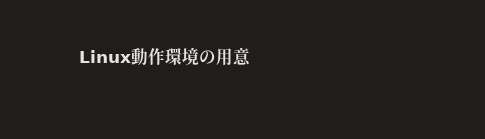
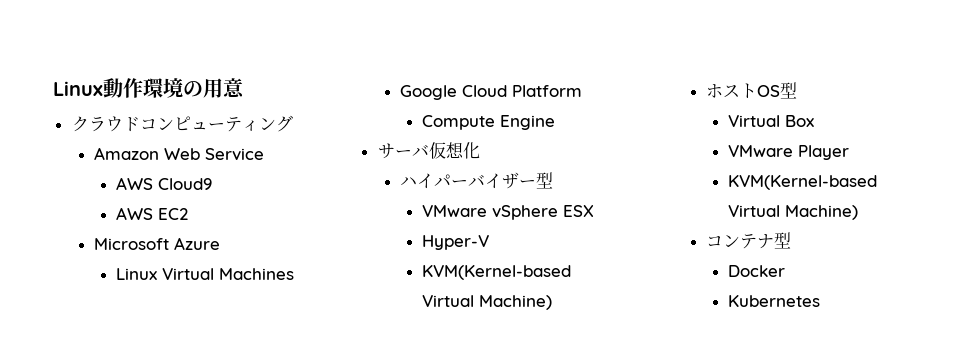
(251, 56) none -> [71,115,293,132] [93,147,264,161] [115,177,212,190] [115,207,188,220] [93,237,220,250] [115,268,294,280] [399,85,582,100] [421,115,555,130] [377,142,480,159] [399,172,553,189] [421,205,594,220] [421,235,489,250] [421,265,571,280] [421,295,552,310] [705,82,797,99] [727,115,814,127] [727,145,849,160] [727,175,877,190] [727,205,858,220] [705,232,791,249] [727,265,785,277] [727,295,820,307] // クラウドコンピューティング // Amazon Web Service // AWS Cloud9 // AWS EC2 // Microsoft Azure // Linux Virtual Machines // Google Cloud Platform // Compute Engine // サーバ仮想化 // ハイパーバイザー型 // VMware vSphere ESX // Hyper-V // KVM(Kernel-based Virtual Machine) // ホストOS型 // Virtual Box // VMware Player // KVM(Kernel-based Virtual Machine) // コンテナ型 // Docker // Kubernetes

